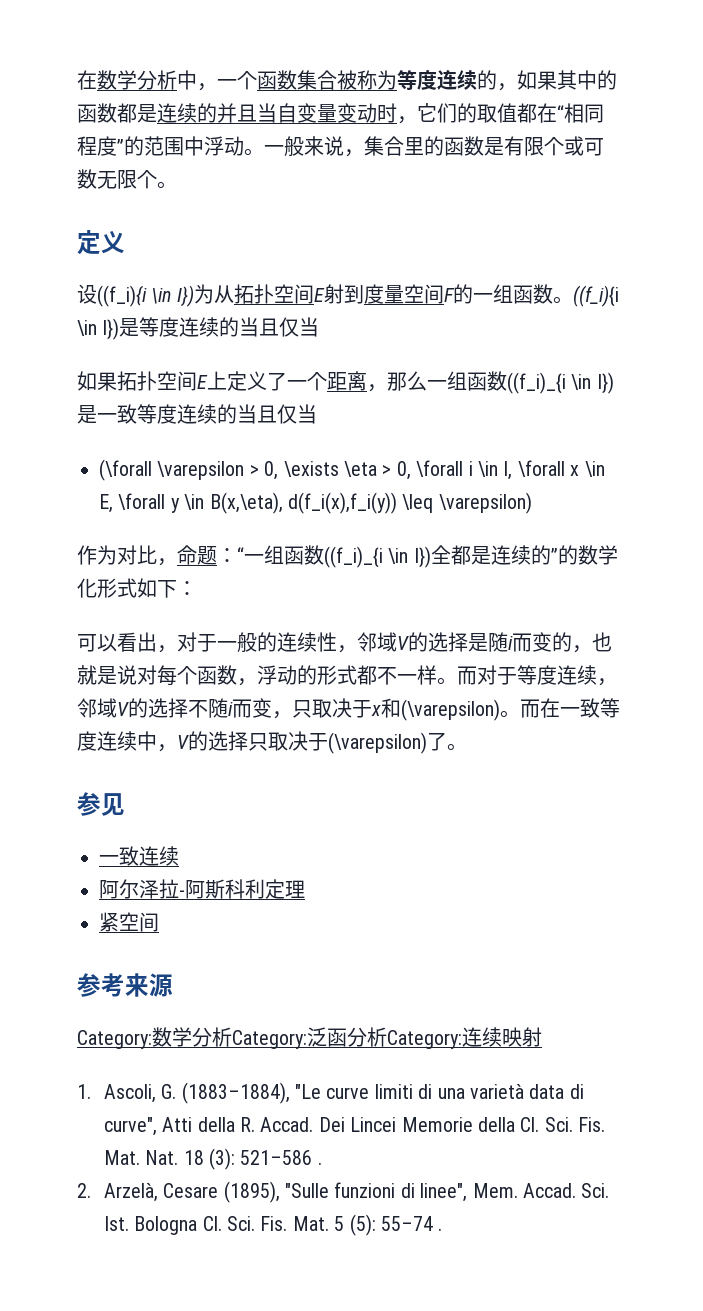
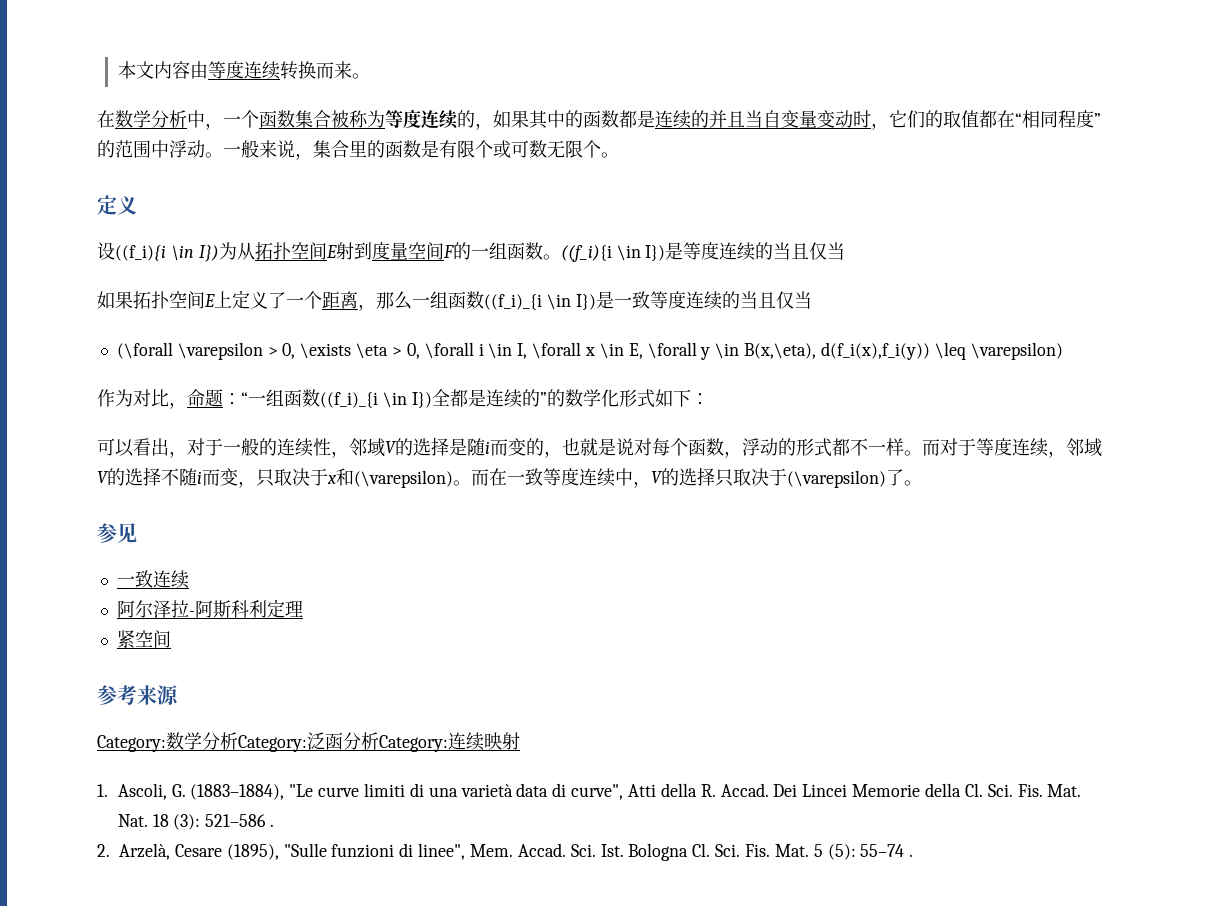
(77, 80) none -> [117,61,370,80] 本文内容由等度连续转换而来。 //

